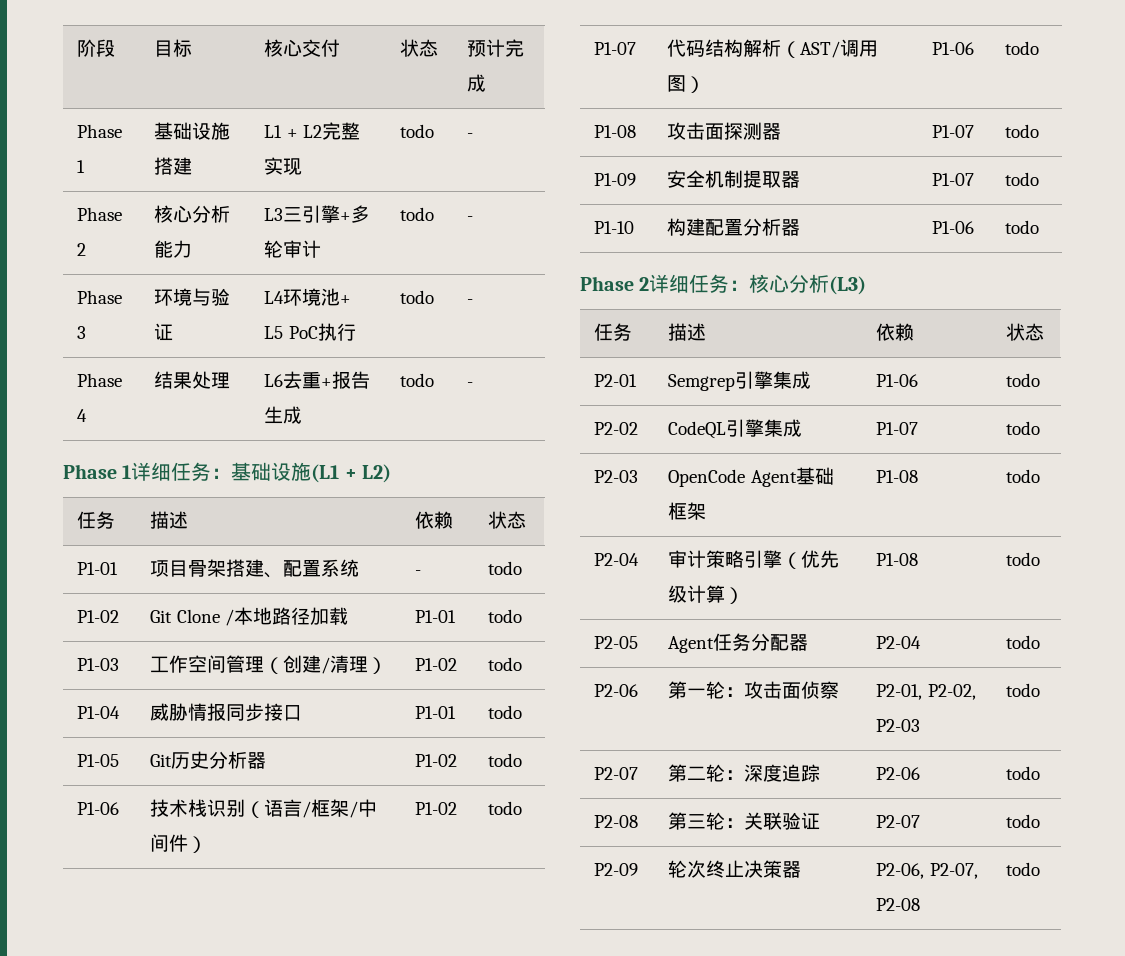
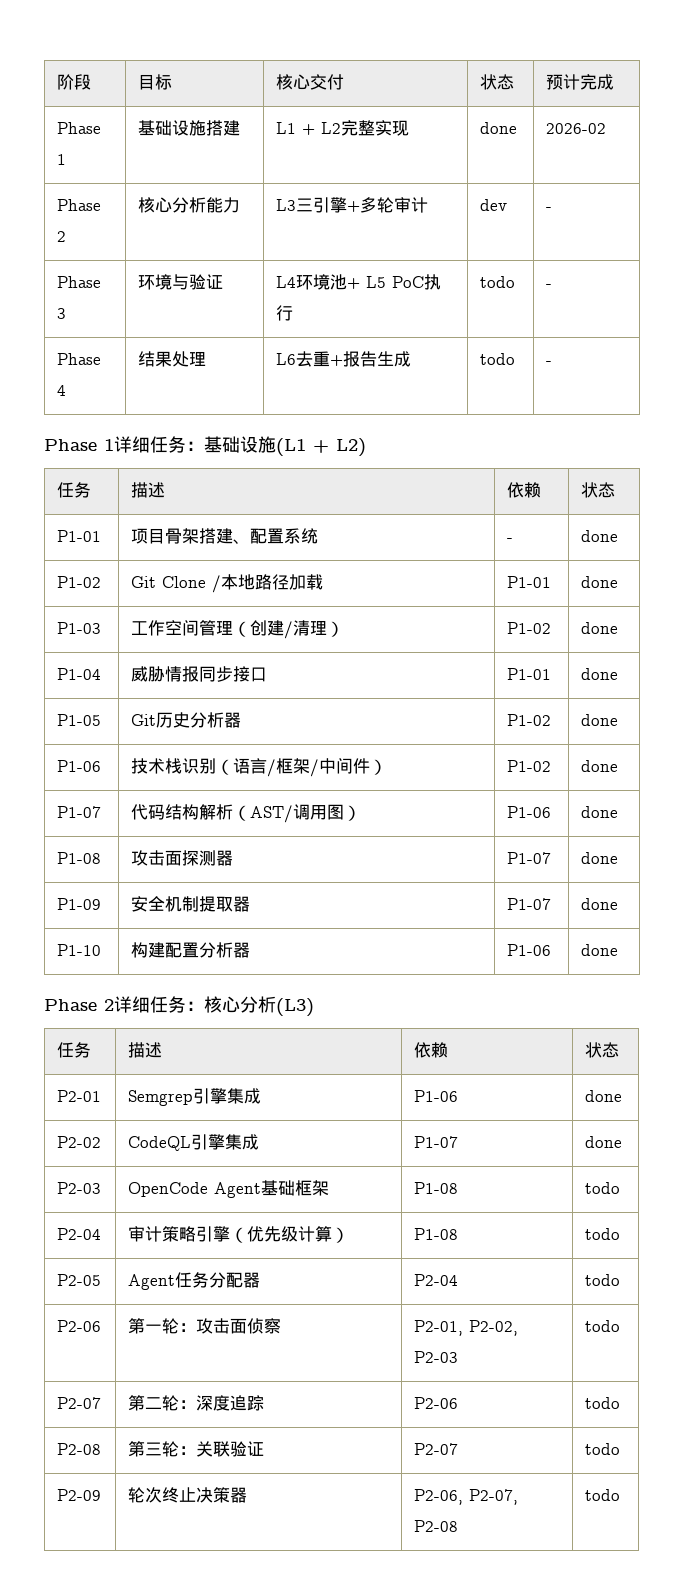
[400,124,435,138] [467,133,474,138] todo | - -> [480,122,518,134] [546,123,607,134] done | 2026-02
[400,207,435,221] todo -> [480,199,508,211] dev
[488,561,523,575] todo -> [581,530,619,542] done
[488,609,523,623] todo -> [581,576,619,588] done
[488,657,523,671] todo -> [581,622,619,634] done
[488,705,523,719] todo -> [581,668,619,680] done
[488,753,523,767] todo -> [581,714,619,726] done
[488,801,523,815] todo -> [581,760,619,772] done
[1005,41,1040,55] todo -> [581,806,619,818] done
[1005,124,1040,138] todo -> [581,852,619,864] done
[1005,172,1040,186] todo -> [581,898,619,910] done
[1005,220,1040,234] todo -> [581,944,619,956] done
[1006,373,1041,387] todo -> [585,1090,623,1102] done
[1006,421,1041,435] todo -> [585,1136,623,1148] done

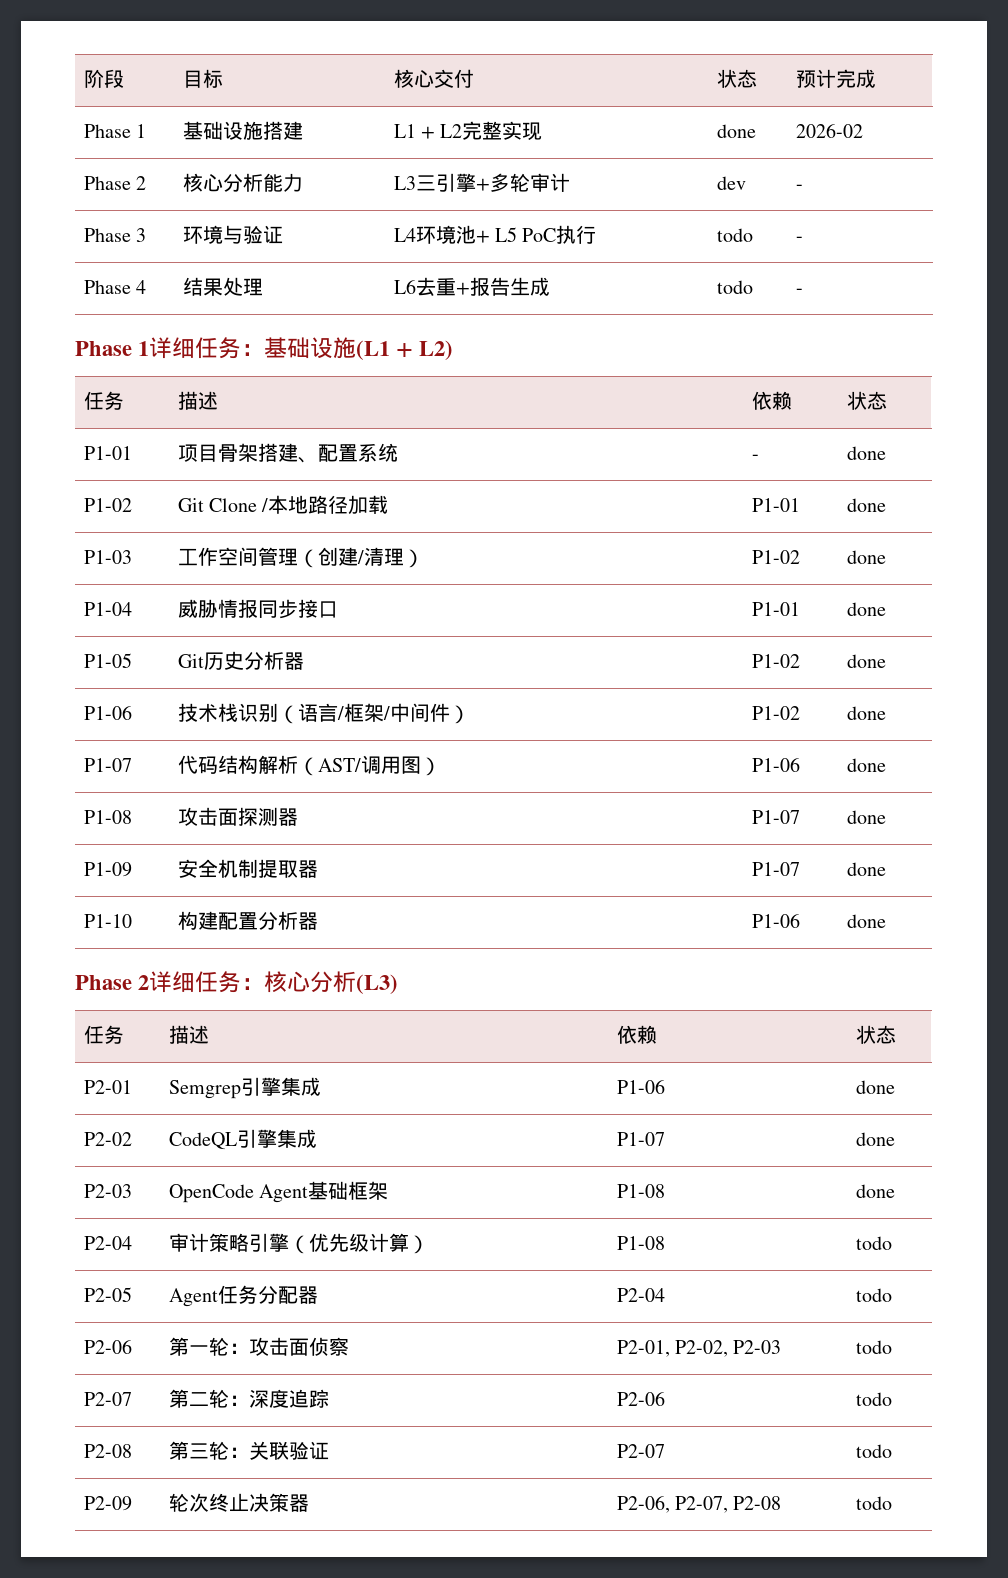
[585,1182,621,1194] todo -> [855,1184,895,1198] done

